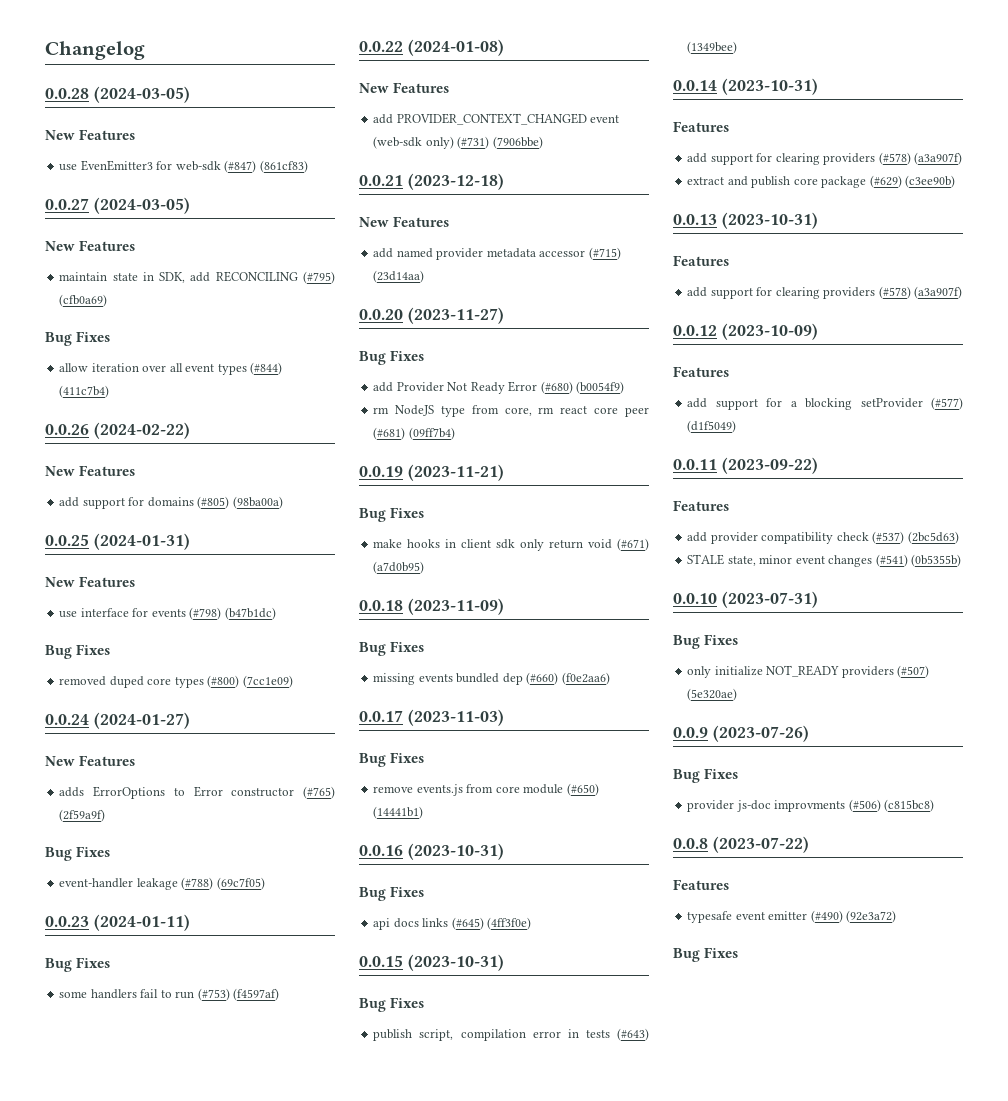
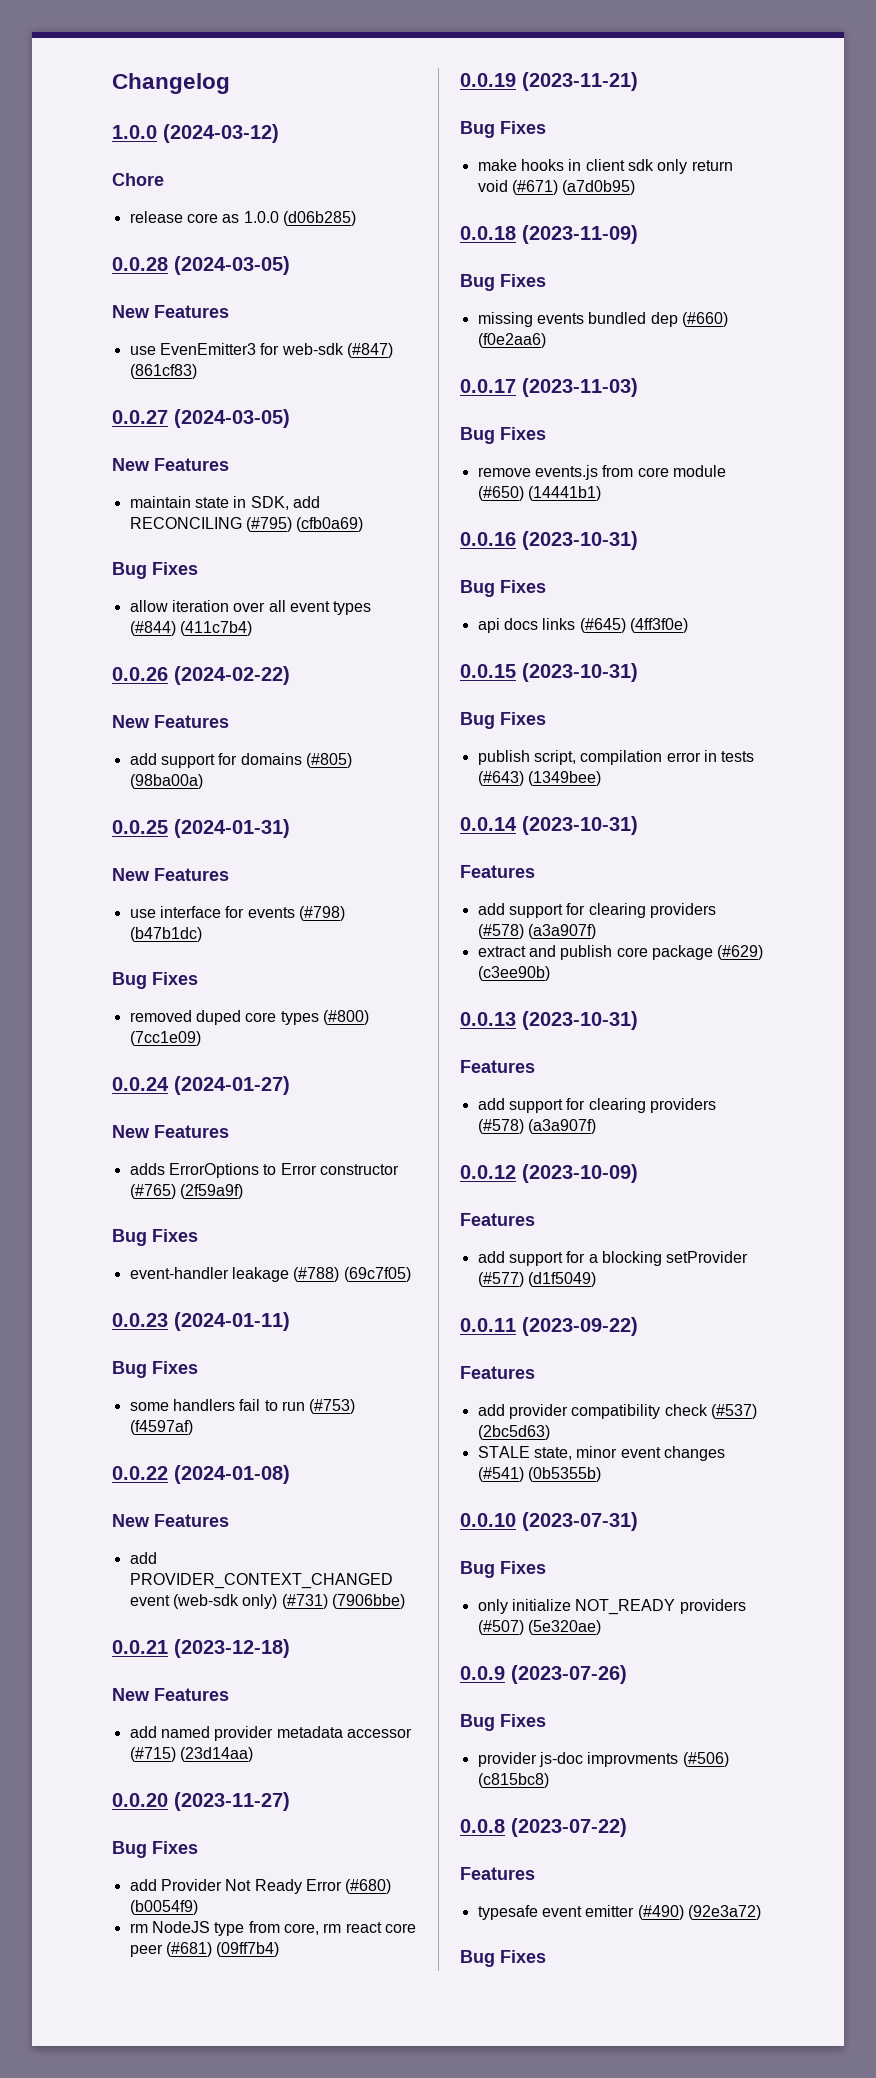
(145, 50) none -> [112,124,279,143] [112,173,164,186] [129,211,356,226] // 1.0.0 (2024-03-12) // Chore // release core as 1.0.0 (d06b285)

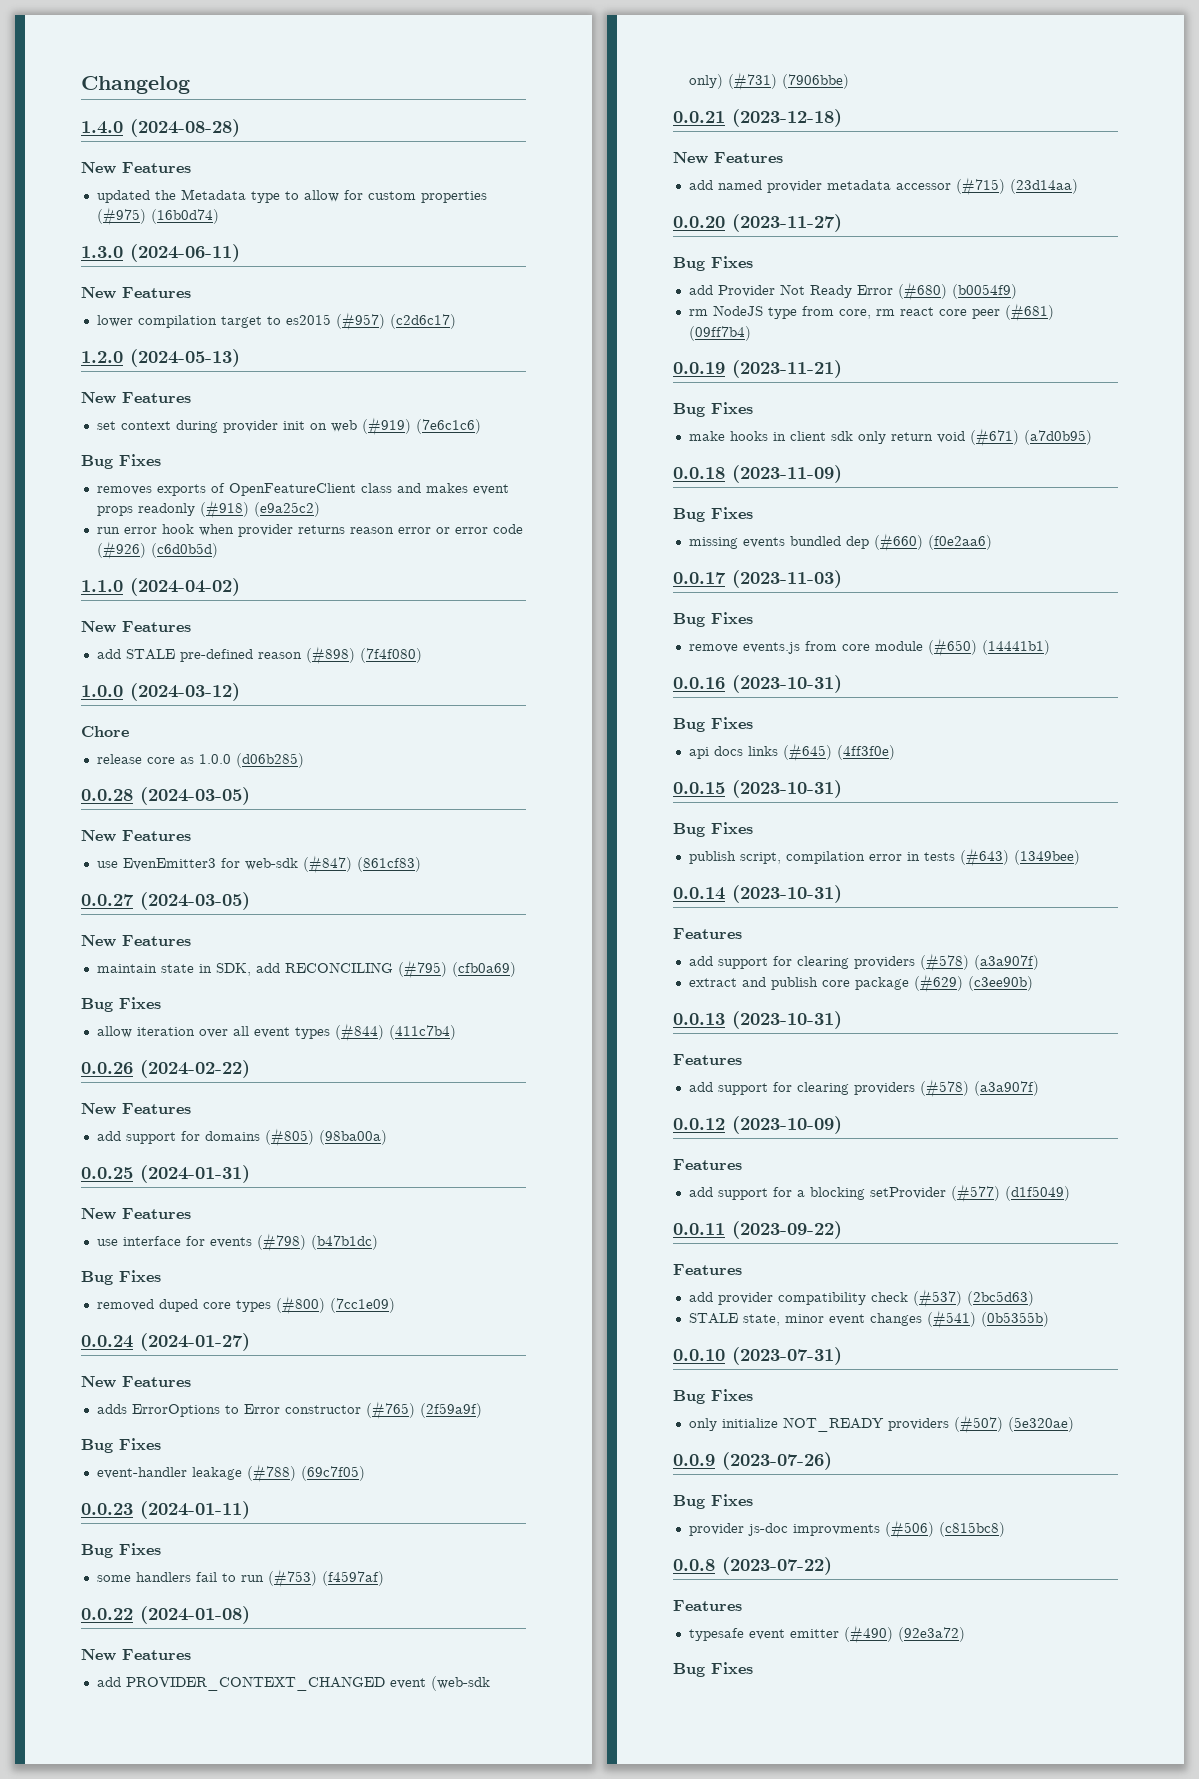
(230, 83) none -> [81,119,240,137] [81,162,191,174] [96,189,487,203] [96,207,219,226] [81,244,240,262] [81,287,191,299] [96,312,456,331] [81,349,240,367] [81,392,191,404] [96,417,481,436] [81,454,161,469] [96,483,509,496] [96,500,320,519] [96,524,523,537] [96,541,218,560] [81,578,240,596] [81,621,191,633] [96,646,422,665] // 1.4.0 (2024-08-28) // New Features // updated the Metadata type to allow for custom properties (#975) (16b0d74) // 1.3.0 (2024-06-11) // New Features // lower compilation target to es2015 (#957) (c2d6c17) // 1.2.0 (2024-05-13) // New Features // set context during provider init on web (#919) (7e6c1c6) // Bug Fixes // removes exports of OpenFeatureClient class and makes event props readonly (#918) (e9a25c2) // run error hook when provider returns reason error or error code (#926) (c6d0b5d) // 1.1.0 (2024-04-02) // New Features // add STALE pre-defined reason (#898) (7f4f080)

